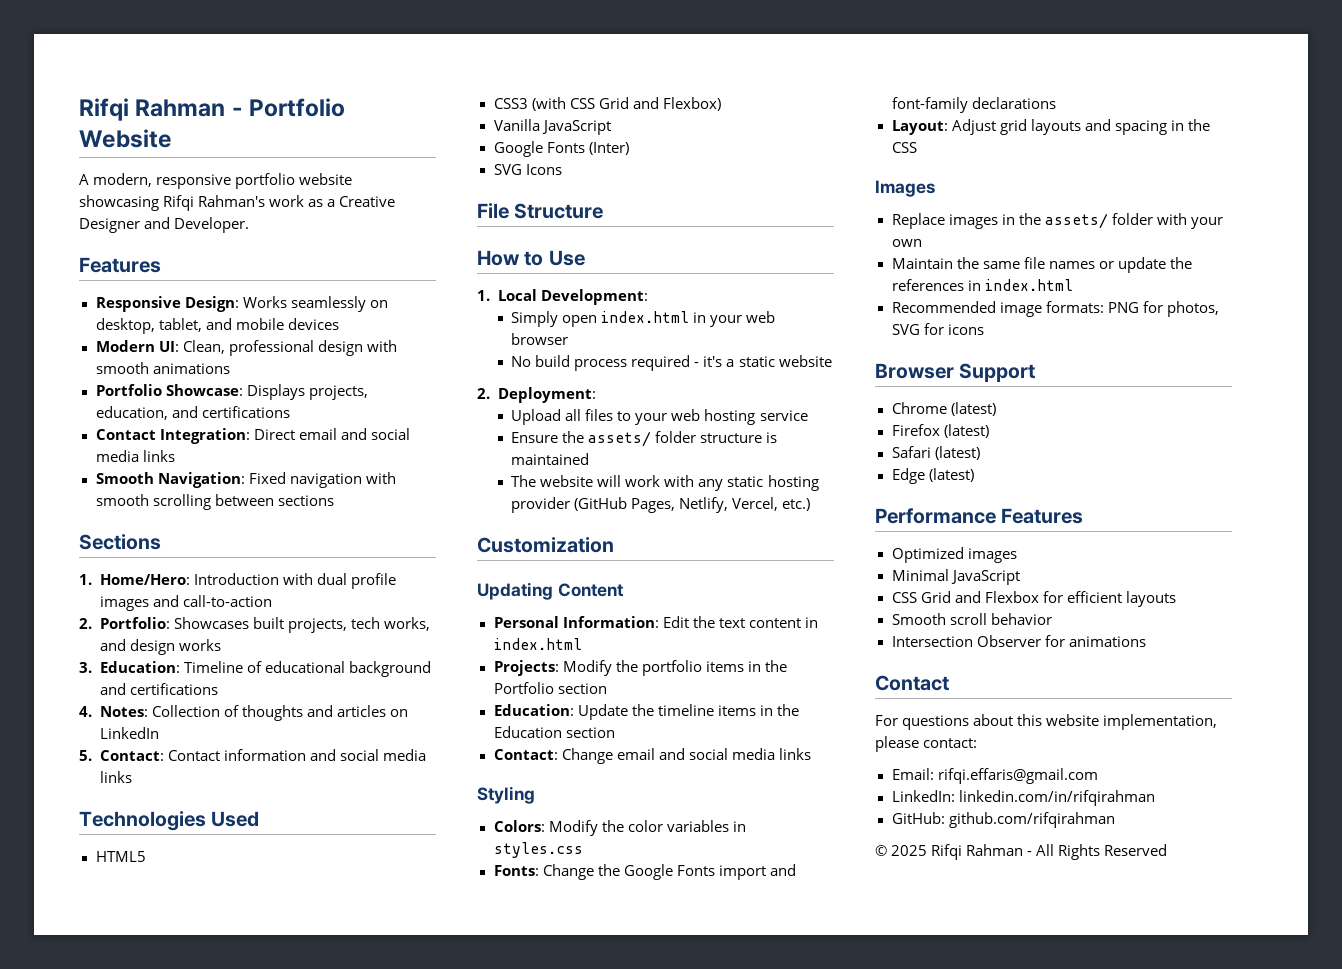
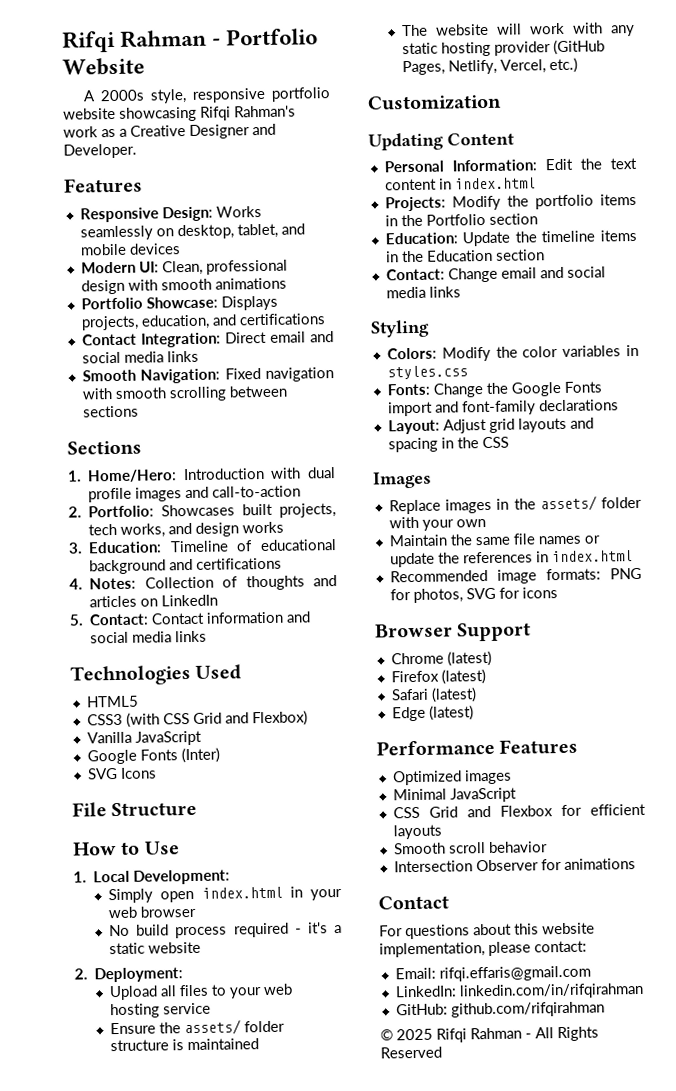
[93,173,153,187] modern, -> [99,89,187,104] 2000s style,

